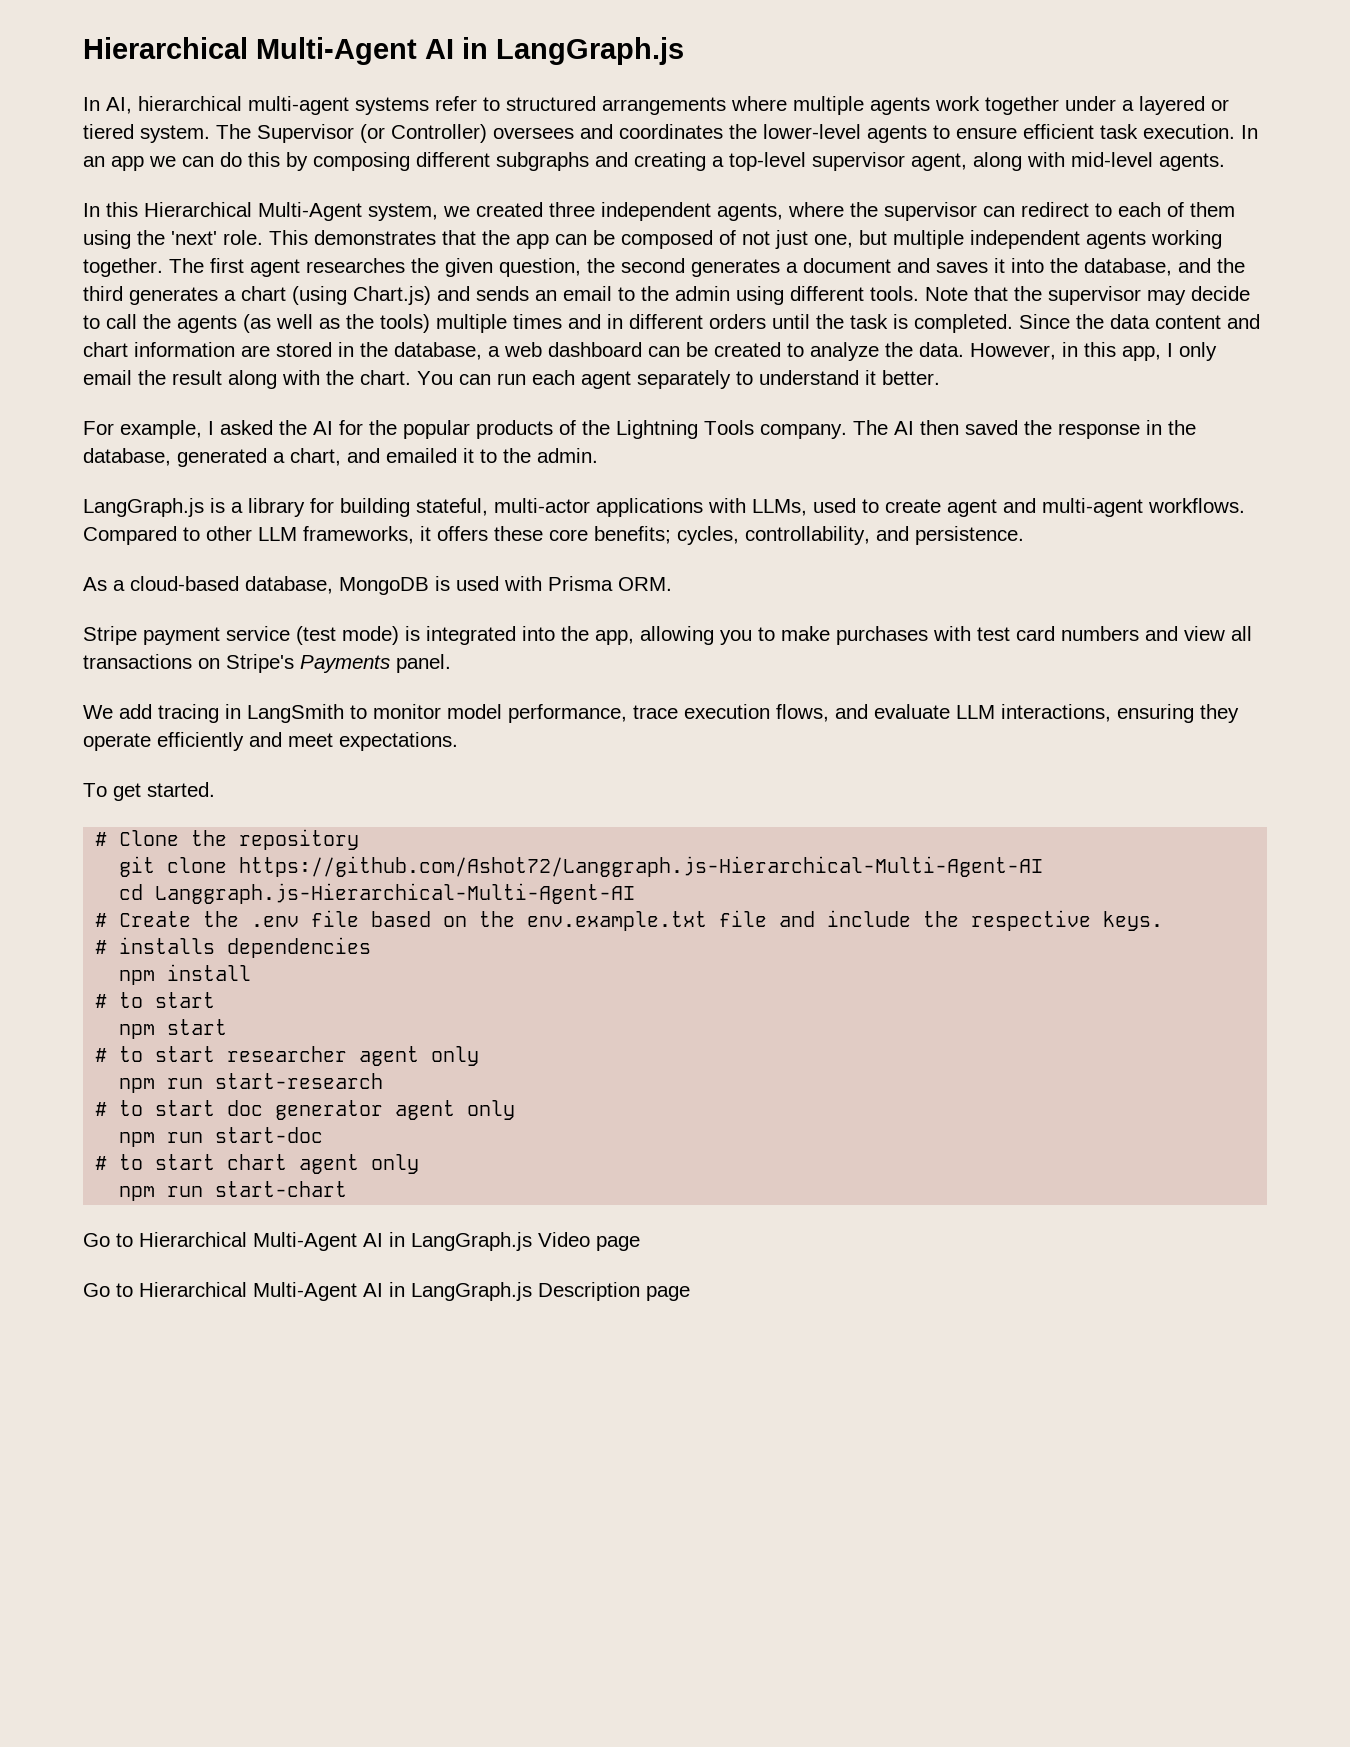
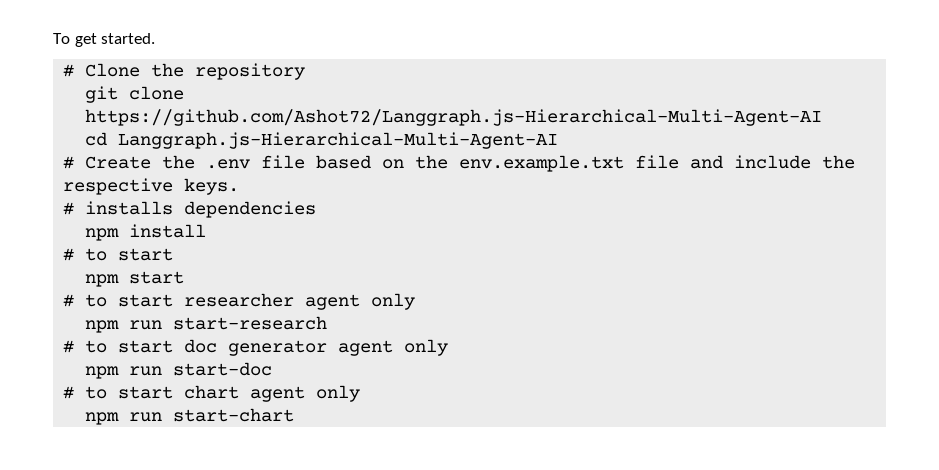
[83,37,684,65] [83,96,1229,115] [83,124,1258,143] [83,152,1225,171] [83,202,1235,221] [83,230,1222,249] [83,258,1245,277] [83,286,1250,305] [83,314,1260,333] [83,342,1217,361] [83,370,940,389] [83,420,1196,439] [83,448,598,467] [83,498,1245,517] [83,526,1024,545] [83,576,672,595] [83,626,1252,645] [83,654,451,673] [83,704,1239,723] [83,732,458,751] Hierarchical Multi-Agent AI in LangGraph.js // In AI, hierarchical multi-agent systems refer to structured arrangements where multiple agents work together under a layered or tiered system. The Supervisor (or Controller) oversees and coordinates the lower-level agents to ensure efficient task execution. In an app we can do this by composing different subgraphs and creating a top-level supervisor agent, along with mid-level agents. // In this Hierarchical Multi-Agent system, we created three independent agents, where the supervisor can redirect to each of them using the 'next' role. This demonstrates that the app can be composed of not just one, but multiple independent agents working together. The first agent researches the given question, the second generates a document and saves it into the database, and the third generates a chart (using Chart.js) and sends an email to the admin using different tools. Note that the supervisor may decide to call the agents (as well as the tools) multiple times and in different orders until the task is completed. Since the data content and chart information are stored in the database, a web dashboard can be created to analyze the data. However, in this app, I only email the result along with the chart. You can run each agent separately to understand it better. // For example, I asked the AI for the popular products of the Lightning Tools company. The AI then saved the response in the database, generated a chart, and emailed it to the admin. // LangGraph.js is a library for building stateful, multi-actor applications with LLMs, used to create agent and multi-agent workflows. Compared to other LLM frameworks, it offers these core benefits; cycles, controllability, and persistence. // As a cloud-based database, MongoDB is used with Prisma ORM. // Stripe payment service (test mode) is integrated into the app, allowing you to make purchases with test card numbers and view all transactions on Stripe's Payments panel. // We add tracing in LangSmith to monitor model performance, trace execution flows, and evaluate LLM interactions, ensuring they operate efficiently and meet expectations. // -> (53, 38) none
[83,1232,640,1251] [83,1282,690,1301] // Go to Hierarchical Multi-Agent AI in LangGraph.js Video page // Go to Hierarchical Multi-Agent AI in LangGraph.js Description page -> (295, 415) none

